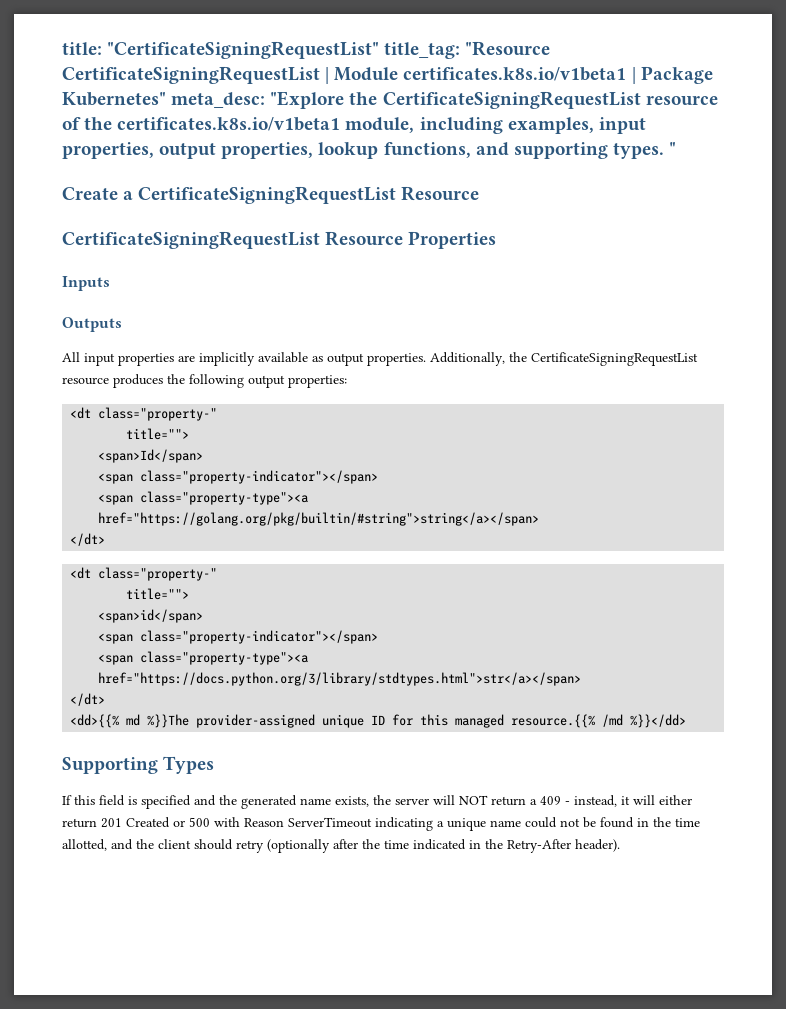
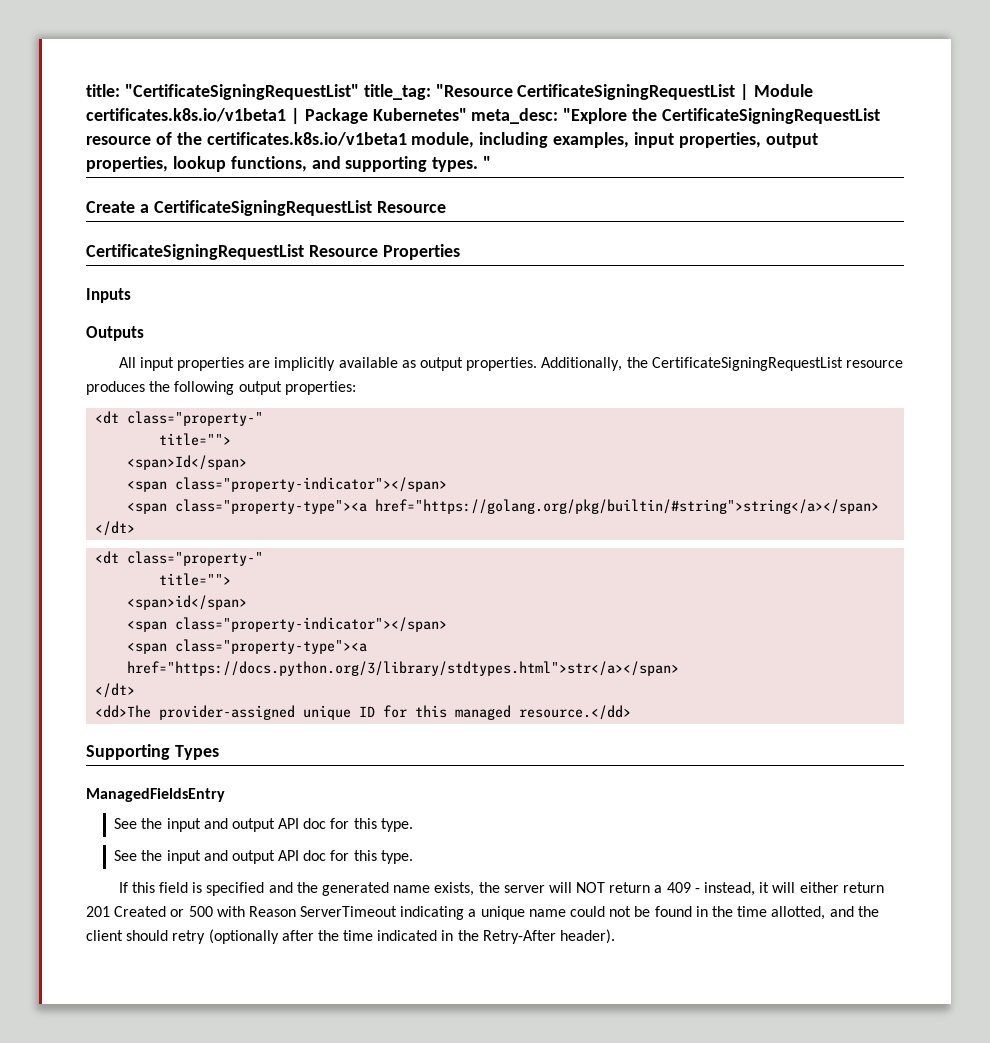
[70,714,190,728] <dd>{{% md %}}The -> [95,705,152,718] <dd>The
[511,714,687,728] resource.{{% /md %}}</dd> -> [519,705,632,720] resource.</dd>
(215, 765) none -> [86,788,225,802] [114,818,413,832] [114,850,413,864] // ManagedFieldsEntry // See the input and output API doc for this type. // See the input and output API doc for this type.

